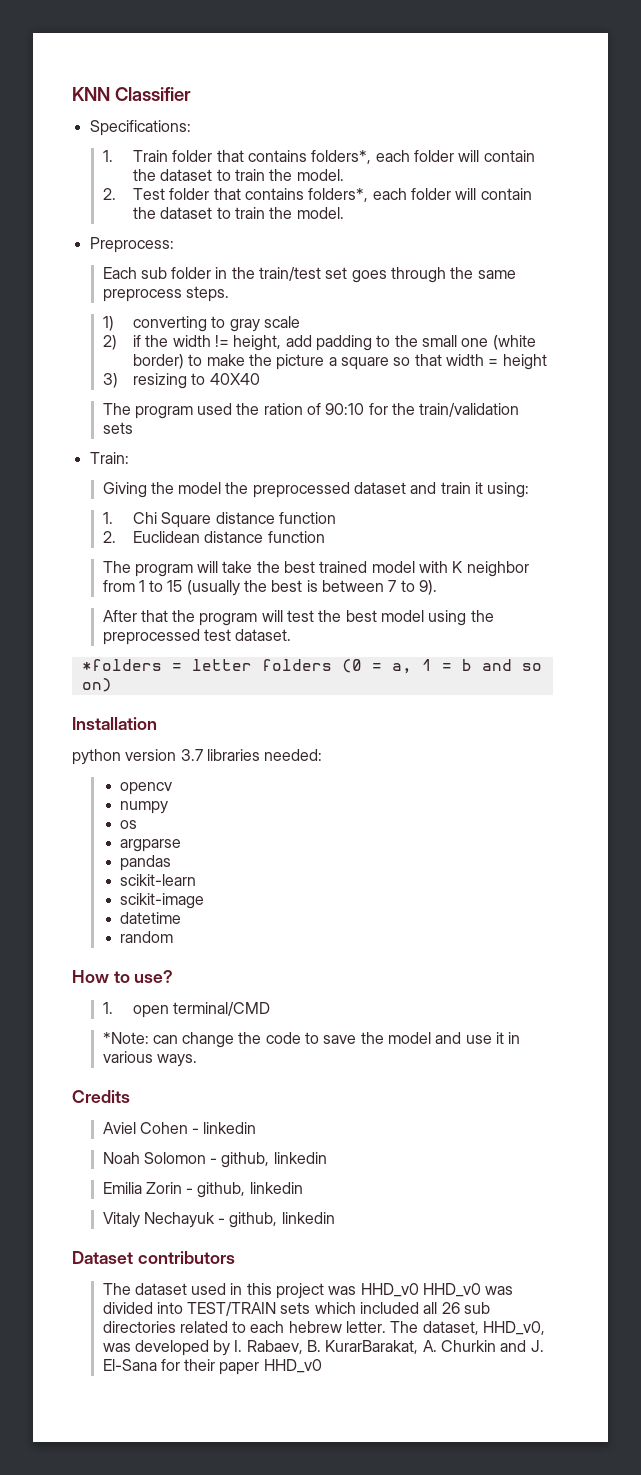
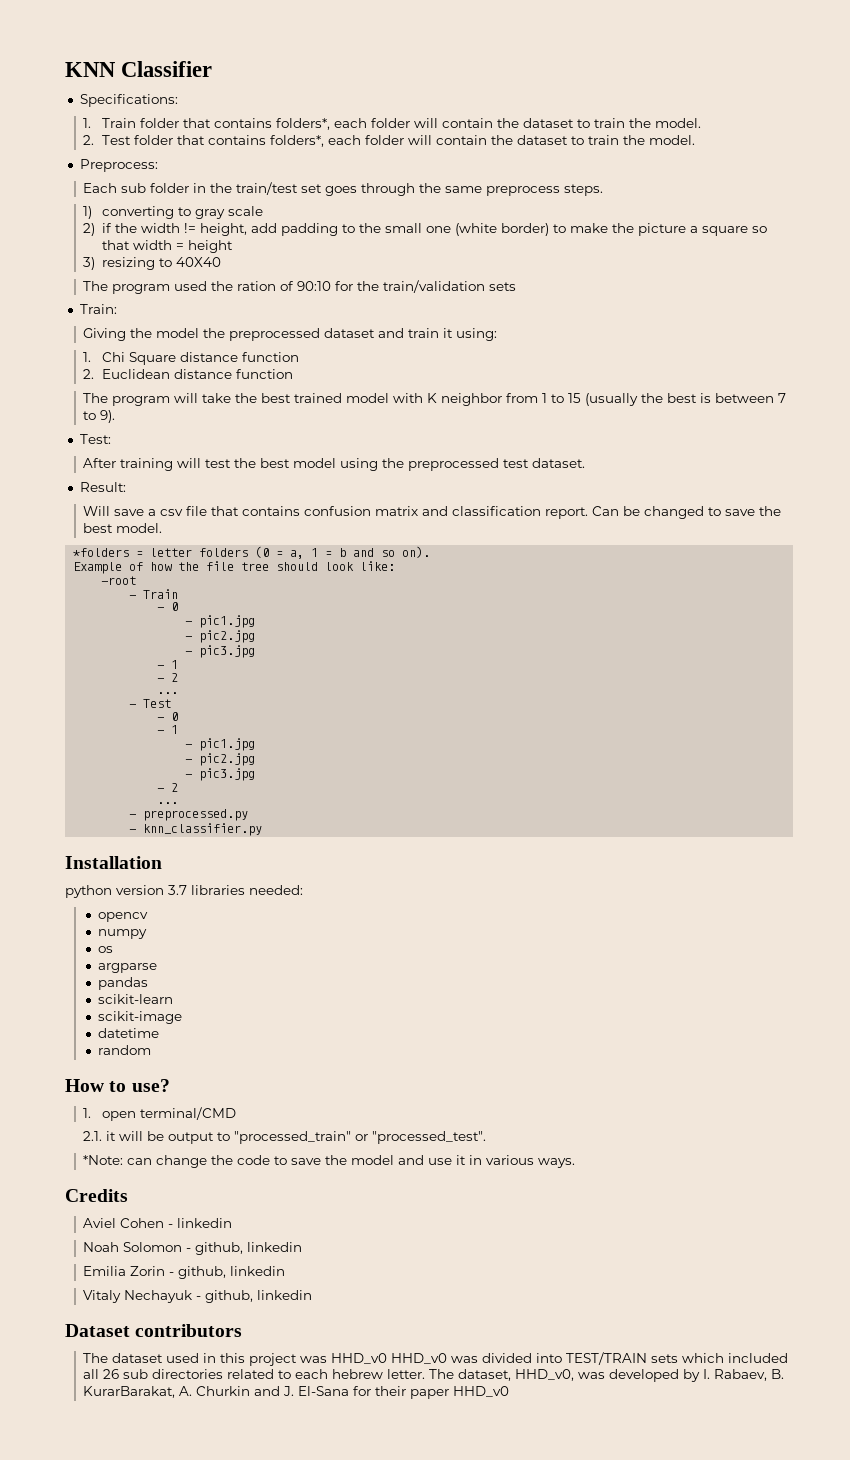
(438, 587) none -> [79,434,111,444] // Test:
[140,610,258,626] that the program -> [120,458,174,471] training
(292, 635) none -> [79,482,126,492] [83,506,782,519] [83,523,163,533] // Result: // Will save a csv file that contains confusion matrix and classification report. Can be changed to save the best model.
[81,678,112,692] on) -> [402,546,431,558] [73,561,396,574] [101,576,137,585] [129,589,179,599] [157,602,179,611] [185,615,256,628] [185,630,256,643] [185,645,256,658] [157,660,179,669] [157,673,179,682] [157,692,179,694] [129,699,172,708] [157,712,179,721] [157,725,179,734] [185,738,256,751] [185,753,256,766] [185,768,256,781] [157,783,179,792] [157,802,179,804] [129,809,249,821] [129,823,263,836] on). // Example of how the file tree should look like: // -root // - Train // - 0 // - pic1.jpg // - pic2.jpg // - pic3.jpg // - 1 // - 2 // ... // - Test // - 0 // - 1 // - pic1.jpg // - pic2.jpg // - pic3.jpg // - 2 // ... // - preprocessed.py // - knn_classifier.py
(271, 1009) none -> [83,1131,487,1144] // 2.1. it will be output to "processed_train" or "processed_test".

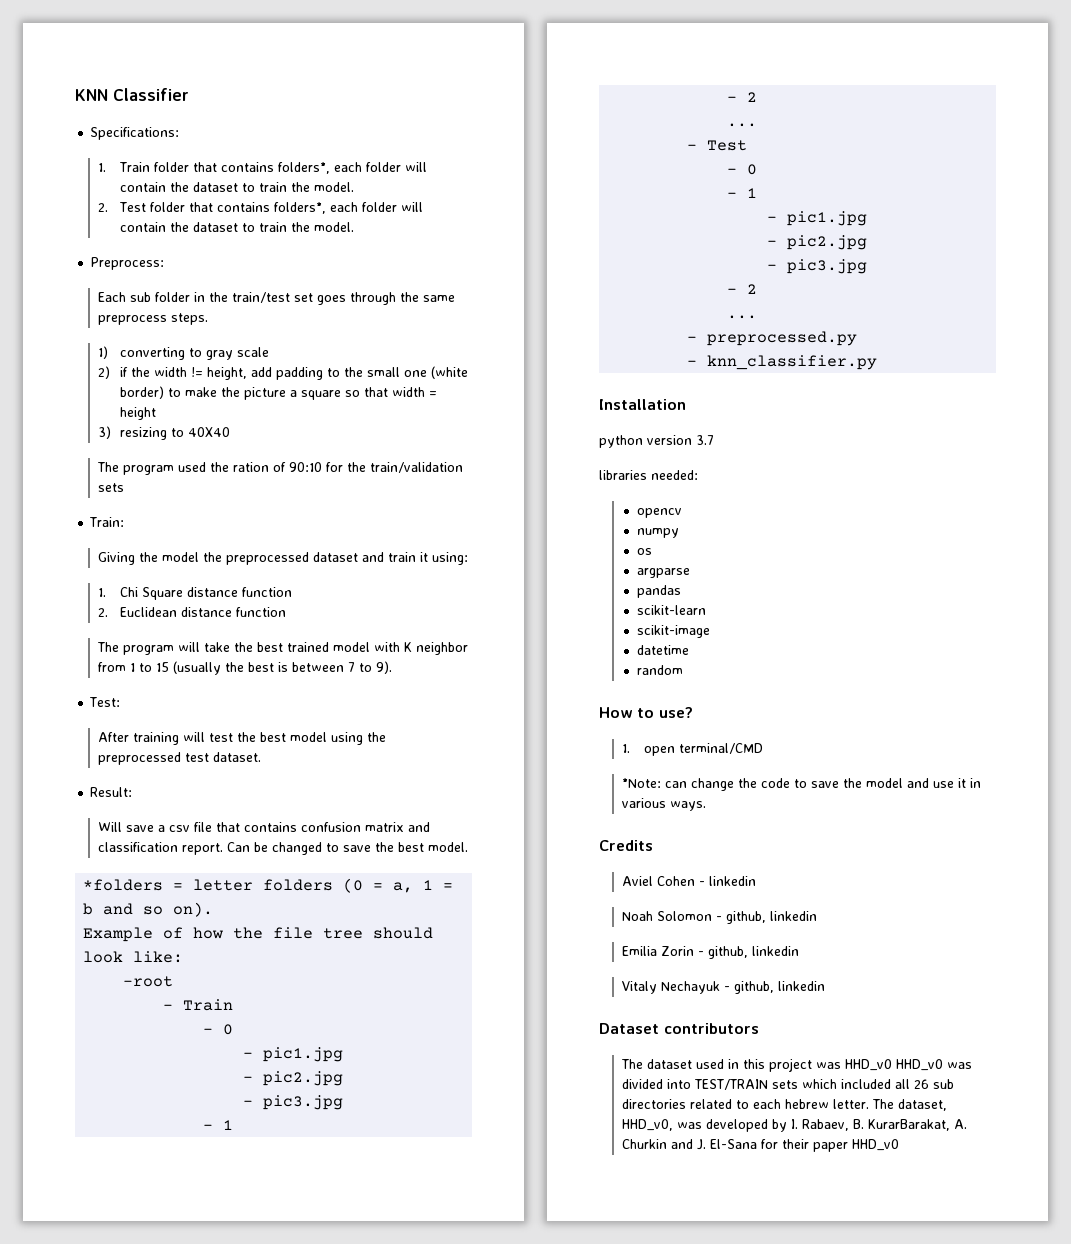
(187, 890) none -> (714, 440) //
[83,1131,487,1144] // 2.1. it will be output to "processed_train" or "processed_test". -> (763, 748) none

